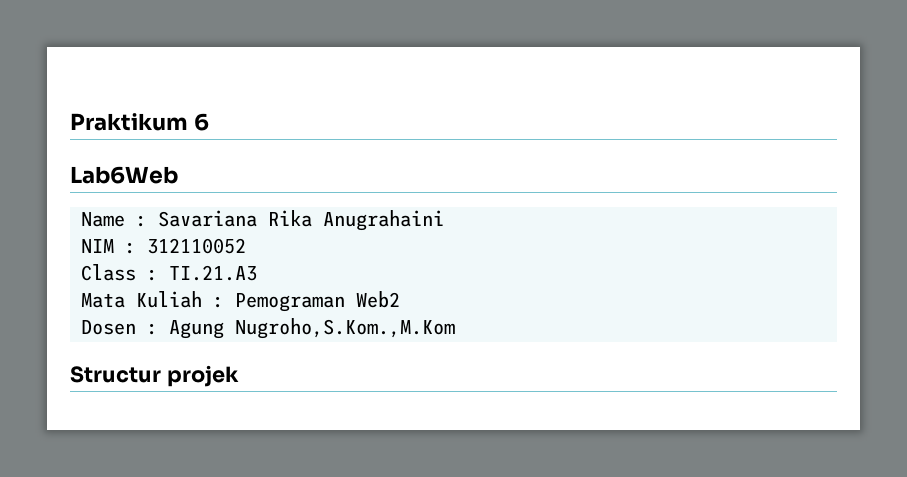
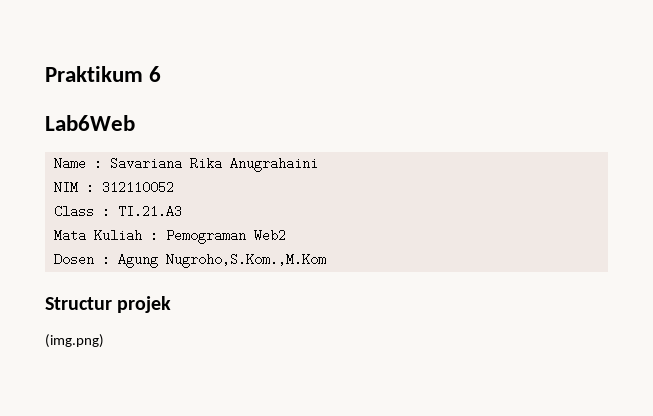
(239, 376) none -> [45,334,104,348] // (img.png)

